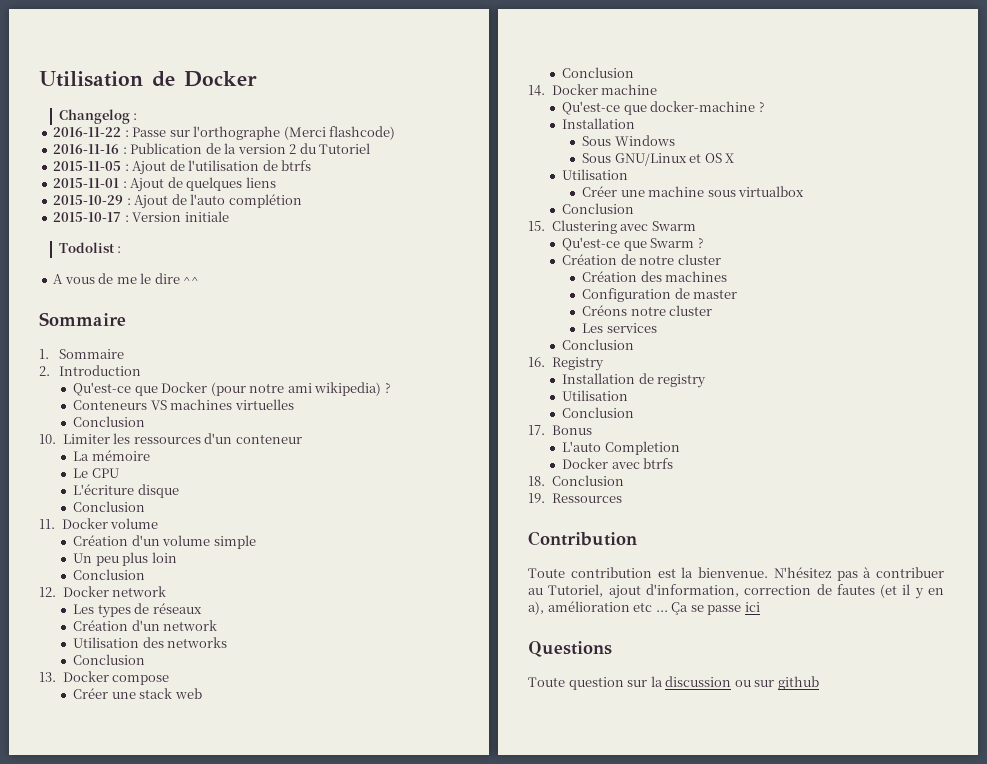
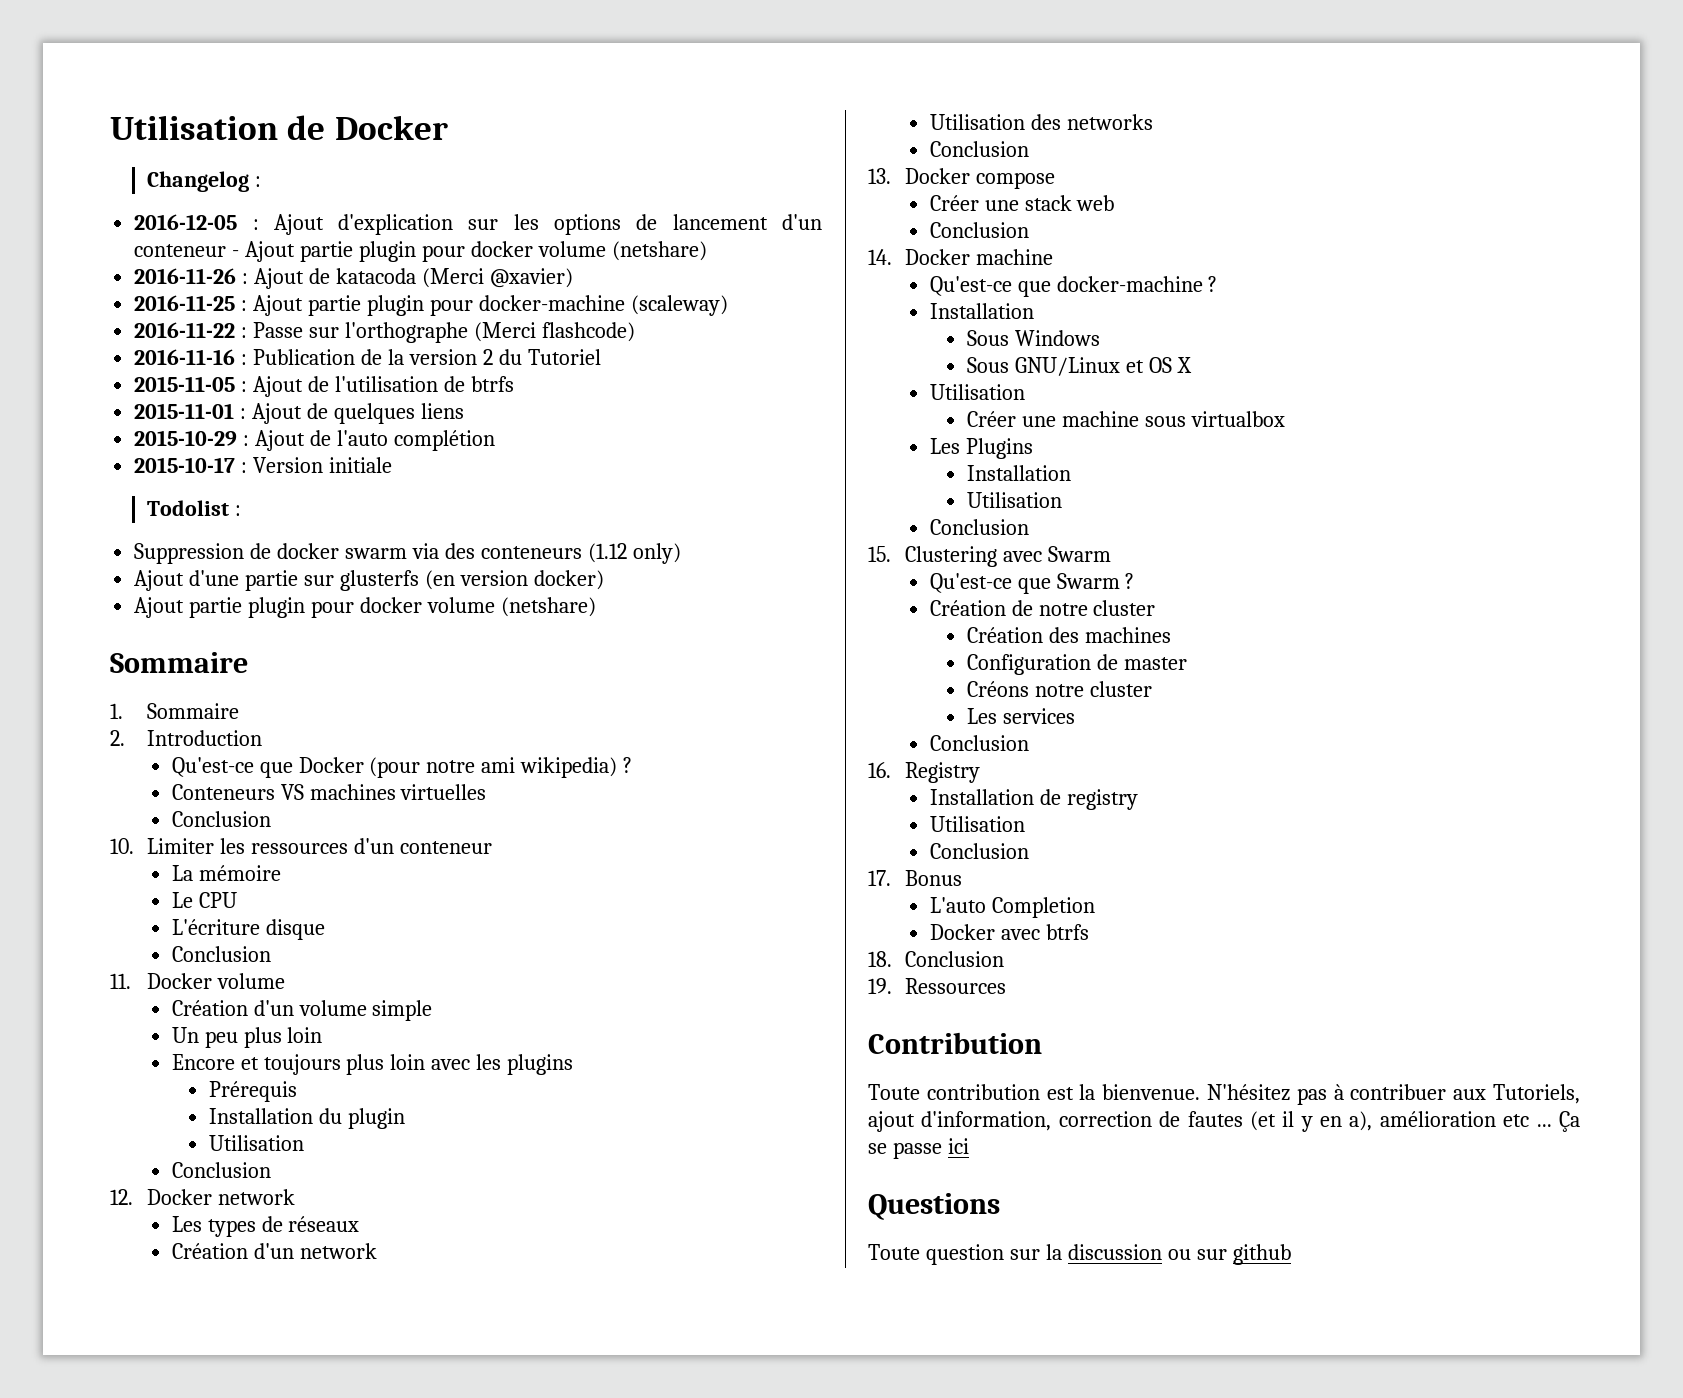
(138, 116) none -> [134,214,823,235] [134,241,707,262] [134,268,573,289] [134,295,728,316] // 2016-12-05 : Ajout d'explication sur les options de lancement d'un conteneur - Ajout partie plugin pour docker volume (netshare) // 2016-11-26 : Ajout de katacoda (Merci @xavier) // 2016-11-25 : Ajout partie plugin pour docker-machine (scaleway)
[53,273,200,284] A vous de me le dire ^^ -> [134,543,681,564] [134,570,604,591] [134,597,596,618] Suppression de docker swarm via des conteneurs (1.12 only) // Ajout d'une partie sur glusterfs (en version docker) // Ajout partie plugin pour docker volume (netshare)
(177, 557) none -> [171,1054,574,1075] [209,1081,298,1102] [209,1108,405,1129] [209,1135,305,1151] // Encore et toujours plus loin avec les plugins // Prérequis // Installation du plugin // Utilisation
(805, 191) none -> [929,438,1033,459] [967,465,1072,481] [967,492,1063,508] // Les Plugins // Installation // Utilisation
[528,584,604,597] au Tutoriel, -> [1453,1084,1580,1104] aux Tutoriels,

